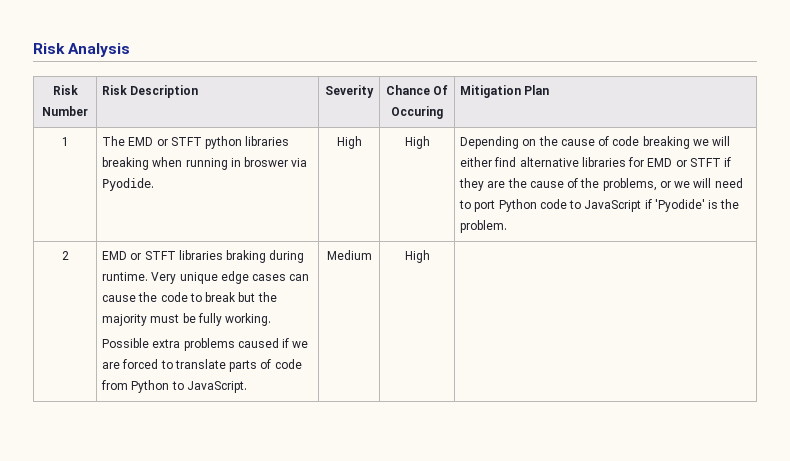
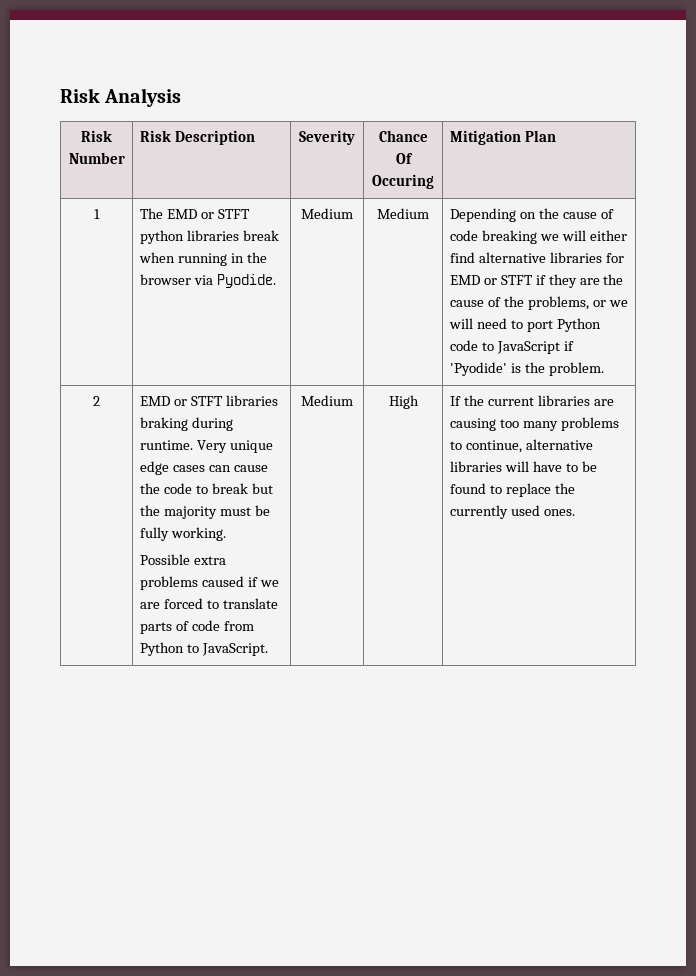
[102,157,150,170] breaking -> [242,230,279,241] break
[244,157,289,167] broswer -> [246,252,267,263] [139,274,191,285] the browser
[336,136,362,149] [404,136,430,149] High | High -> [301,208,353,219] [377,208,429,219] Medium | Medium
(430, 256) none -> [449,395,614,406] [449,417,619,431] [449,439,593,453] [449,461,597,472] [449,483,575,497] [449,505,575,519] If the current libraries are causing too many problems to continue, alternative libraries will have to be found to replace the currently used ones.

